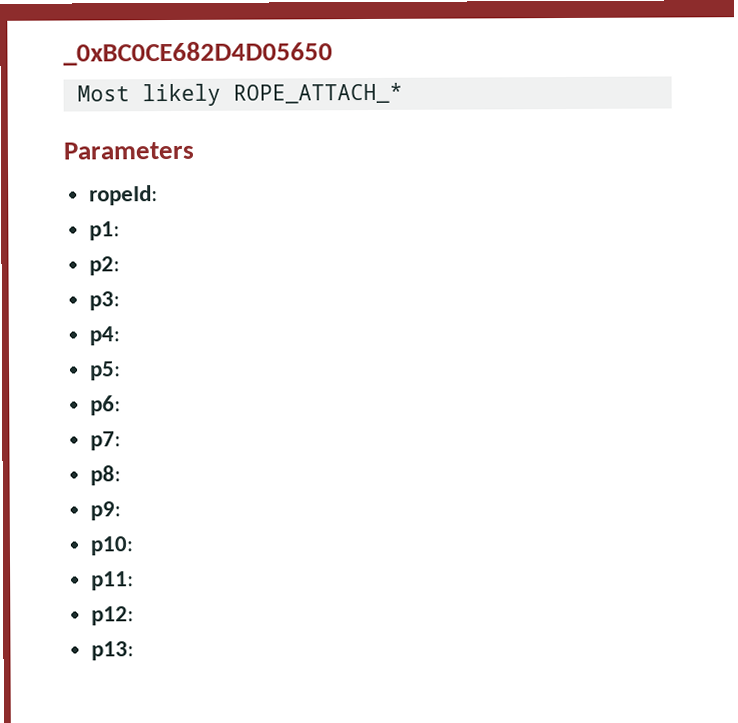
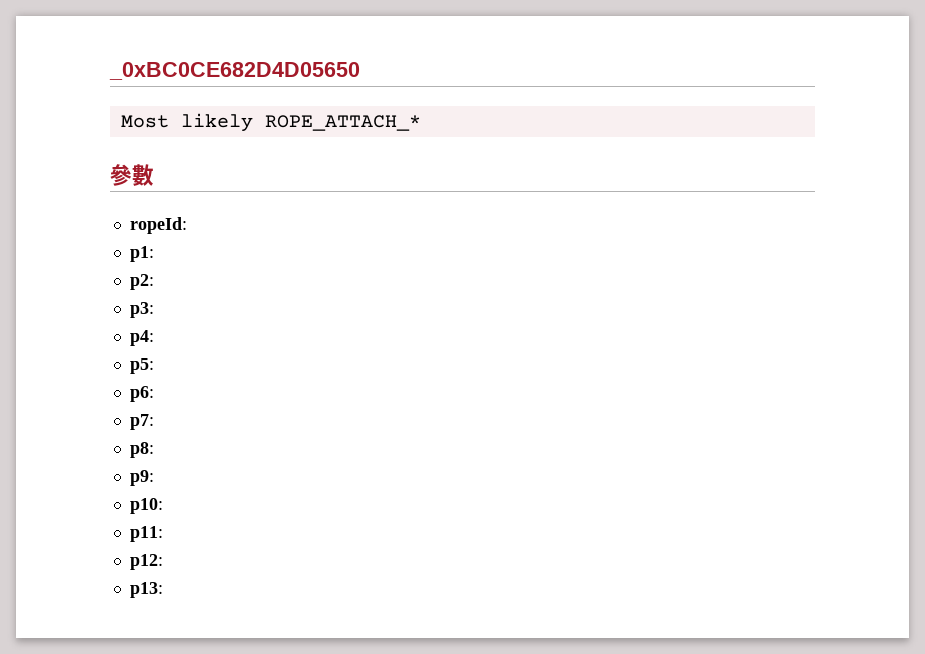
[63,141,194,160] Parameters -> [110,164,154,186] 參數

